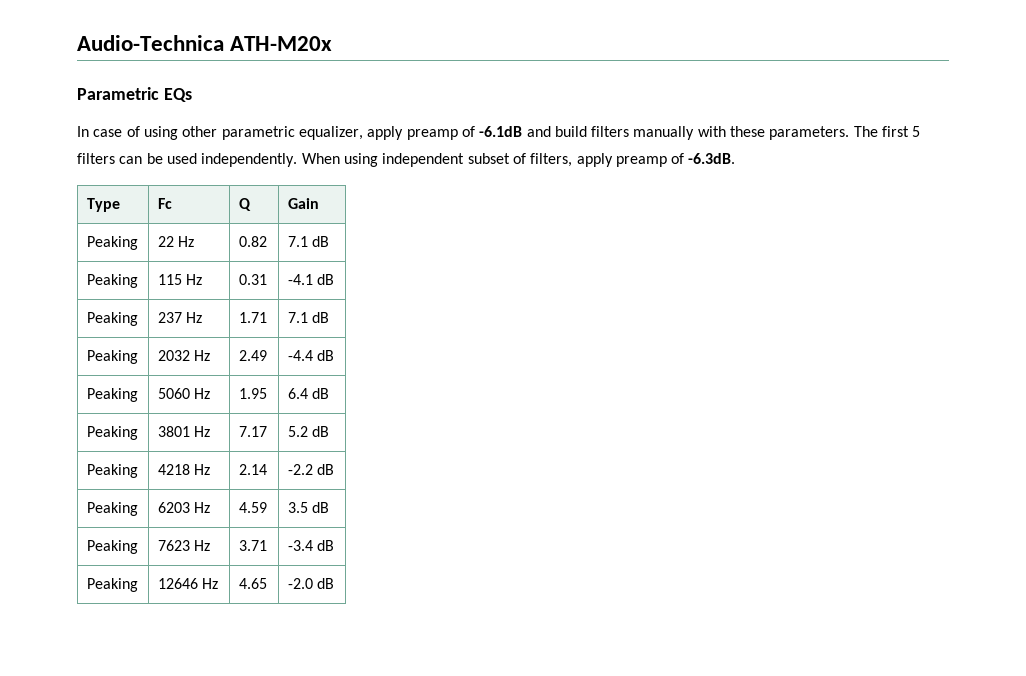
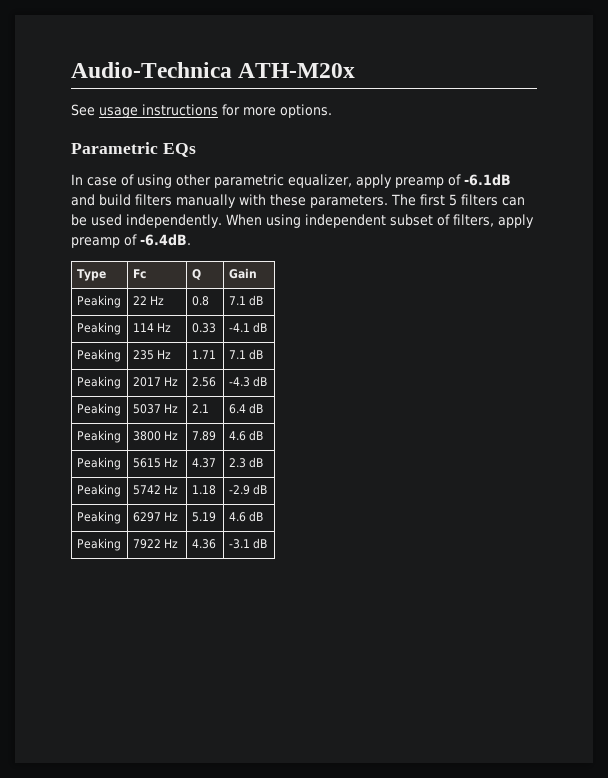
(333, 43) none -> [71,104,332,118] // See usage instructions for more options.
[688,153,736,164] -6.3dB. -> [140,234,191,246] -6.4dB.
[238,236,267,247] [287,236,329,247] [86,274,138,288] [157,274,202,285] [238,274,267,285] 0.82 | 7.1 dB // Peaking | 115 Hz | 0.31 -> [191,296,209,306] [228,295,264,306] [76,322,121,335] [132,323,172,332] [191,323,216,333] 0.8 | 7.1 dB // Peaking | 114 Hz | 0.33
[157,312,182,323] 237 -> [132,350,154,360] 235
[157,350,210,361] [238,350,267,361] [287,350,334,361] [86,388,138,402] [157,388,210,399] [238,388,267,399] 2032 Hz | 2.49 | -4.4 dB // Peaking | 5060 Hz | 1.95 -> [132,377,179,387] [191,377,216,387] [228,376,268,387] [76,403,121,416] [132,404,179,414] [191,404,209,413] 2017 Hz | 2.56 | -4.3 dB // Peaking | 5037 Hz | 2.1
[157,426,210,437] [238,426,267,437] [287,426,329,437] [86,464,138,478] [157,464,210,475] [238,464,267,475] [287,464,334,475] [86,502,138,516] [157,502,210,513] [238,502,267,513] [287,502,329,513] [86,540,138,554] [157,540,210,551] [238,540,267,551] [287,540,334,551] [86,578,138,592] [157,578,218,589] [238,578,267,589] [287,578,313,589] 3801 Hz | 7.17 | 5.2 dB // Peaking | 4218 Hz | 2.14 | -2.2 dB // Peaking | 6203 Hz | 4.59 | 3.5 dB // Peaking | 7623 Hz | 3.71 | -3.4 dB // Peaking | 12646 Hz | 4.65 | -2.0 -> [132,431,179,441] [191,431,216,441] [228,430,264,441] [76,457,121,470] [132,458,179,468] [191,458,216,468] [228,457,264,468] [76,484,121,497] [132,485,179,495] [191,485,216,495] [228,484,268,495] [76,511,121,524] [132,512,179,522] [191,512,216,522] [228,511,264,522] [76,538,121,551] [132,539,179,549] [191,539,216,549] [228,539,250,549] 3800 Hz | 7.89 | 4.6 dB // Peaking | 5615 Hz | 4.37 | 2.3 dB // Peaking | 5742 Hz | 1.18 | -2.9 dB // Peaking | 6297 Hz | 5.19 | 4.6 dB // Peaking | 7922 Hz | 4.36 | -3.1

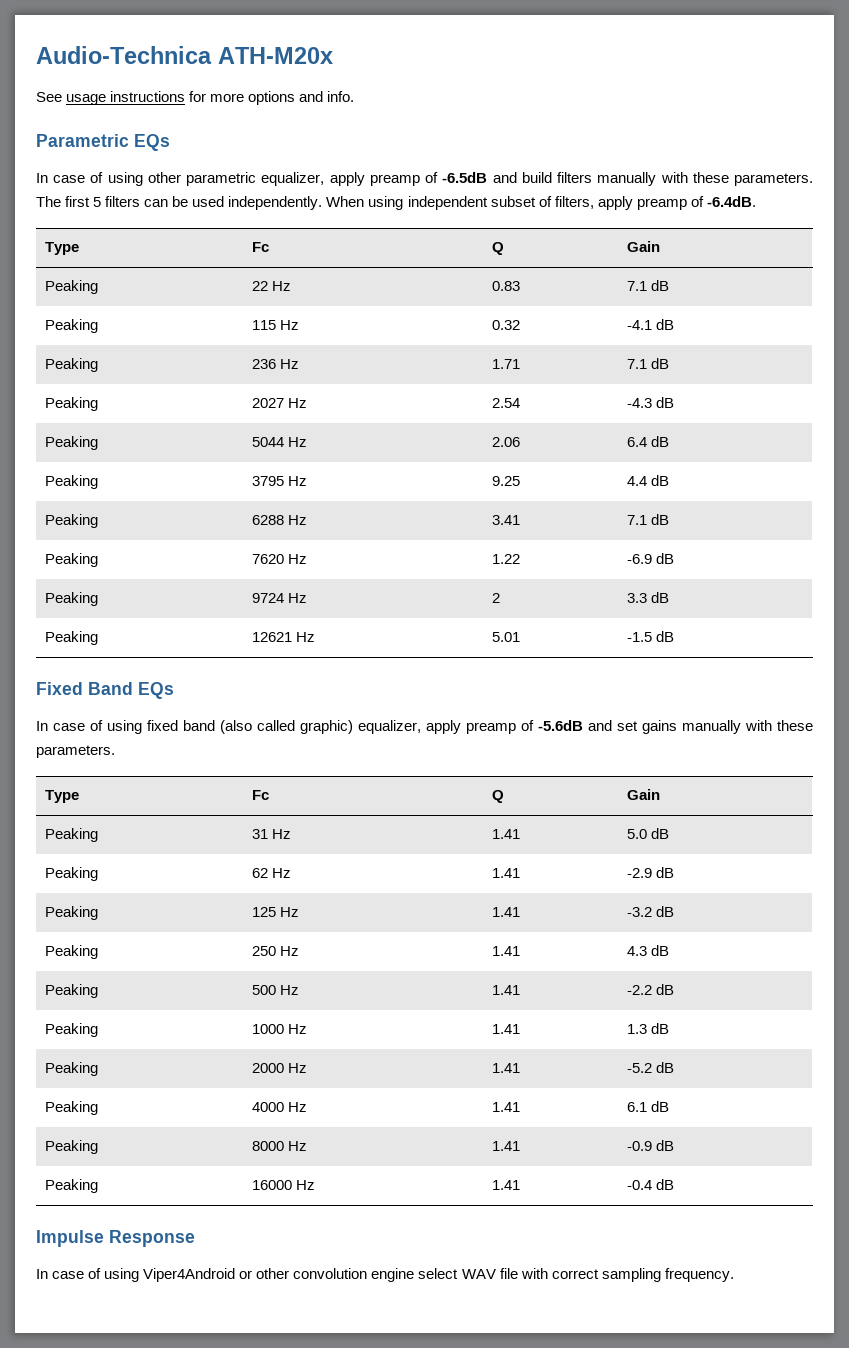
[280,104,332,118] options. -> [248,91,355,105] options and info.
[464,174,511,186] -6.1dB -> [442,172,488,183] -6.5dB
[191,296,209,306] [228,295,264,306] [76,322,121,335] [132,323,172,332] [191,323,216,333] 0.8 | 7.1 dB // Peaking | 114 Hz | 0.33 -> [491,281,520,291] [626,280,669,291] [44,319,98,333] [251,320,299,330] [491,320,520,330] 0.83 | 7.1 dB // Peaking | 115 Hz | 0.32
[132,350,154,360] 235 -> [251,359,276,369] 236
[132,377,179,387] [191,377,216,387] 2017 Hz | 2.56 -> [251,398,307,408] [491,398,520,408] 2027 Hz | 2.54
[132,404,179,414] [191,404,209,413] 5037 Hz | 2.1 -> [251,437,307,447] [491,437,520,447] 5044 Hz | 2.06
[132,431,179,441] [191,431,216,441] [228,430,264,441] [76,457,121,470] [132,458,179,468] [191,458,216,468] [228,457,264,468] [76,484,121,497] [132,485,179,495] [191,485,216,495] 3800 Hz | 7.89 | 4.6 dB // Peaking | 5615 Hz | 4.37 | 2.3 dB // Peaking | 5742 Hz | 1.18 -> [251,476,307,486] [491,476,520,486] [626,475,669,486] [44,514,98,528] [251,515,307,525] [491,515,520,525] [626,514,669,525] [44,553,98,567] [251,554,307,564] [491,554,520,564] [626,553,674,564] [44,592,98,606] [251,593,307,603] [491,593,500,603] [626,592,669,603] [44,631,98,645] [251,632,315,642] [491,632,520,642] [626,631,674,642] [36,682,174,699] [36,720,813,734] [36,745,115,758] [44,790,79,803] [251,790,269,800] [491,790,504,803] [626,789,660,800] [44,828,98,842] [251,829,291,839] [491,829,520,839] [626,828,669,839] [44,867,98,881] [251,868,291,878] [491,868,520,878] 3795 Hz | 9.25 | 4.4 dB // Peaking | 6288 Hz | 3.41 | 7.1 dB // Peaking | 7620 Hz | 1.22 | -6.9 dB // Peaking | 9724 Hz | 2 | 3.3 dB // Peaking | 12621 Hz | 5.01 | -1.5 dB // Fixed Band EQs // In case of using fixed band (also called graphic) equalizer, apply preamp of -5.6dB and set gains manually with these parameters. // Type | Fc | Q | Gain // Peaking | 31 Hz | 1.41 | 5.0 dB // Peaking | 62 Hz | 1.41
[132,512,179,522] [191,512,216,522] [228,511,264,522] [76,538,121,551] [132,539,179,549] [191,539,216,549] [228,538,268,549] 6297 Hz | 5.19 | 4.6 dB // Peaking | 7922 Hz | 4.36 | -3.1 dB -> [251,907,299,917] [491,907,520,917] [626,906,674,917] [44,945,98,959] [251,946,299,956] [491,946,520,956] [626,945,669,956] [44,984,98,998] [251,985,299,995] [491,985,520,995] [626,984,674,995] [44,1023,98,1037] [251,1024,307,1034] [491,1024,520,1034] [626,1023,669,1034] [44,1062,98,1076] [251,1063,307,1073] [491,1063,520,1073] [626,1062,674,1073] [44,1101,98,1115] [251,1102,307,1112] [491,1102,520,1112] [626,1101,669,1112] [44,1140,98,1154] [251,1141,307,1151] [491,1141,520,1151] [626,1140,674,1151] [44,1179,98,1193] [251,1180,315,1190] [491,1180,520,1190] [626,1179,674,1190] [36,1230,195,1247] [36,1268,734,1282] 125 Hz | 1.41 | -3.2 dB // Peaking | 250 Hz | 1.41 | 4.3 dB // Peaking | 500 Hz | 1.41 | -2.2 dB // Peaking | 1000 Hz | 1.41 | 1.3 dB // Peaking | 2000 Hz | 1.41 | -5.2 dB // Peaking | 4000 Hz | 1.41 | 6.1 dB // Peaking | 8000 Hz | 1.41 | -0.9 dB // Peaking | 16000 Hz | 1.41 | -0.4 dB // Impulse Response // In case of using Viper4Android or other convolution engine select WAV file with correct sampling frequency.

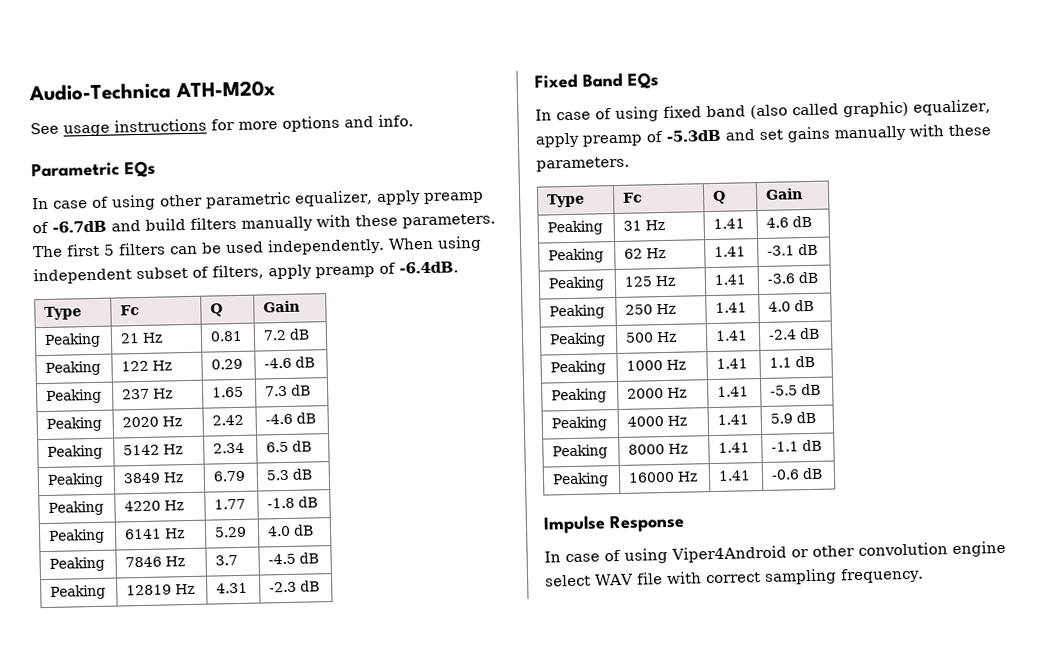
[442,172,488,183] -6.5dB -> [52,220,107,233] -6.7dB
[251,281,291,291] [491,281,520,291] [626,280,669,291] [44,319,98,333] [251,320,299,330] [491,320,520,330] [626,319,674,330] [44,358,98,372] [251,359,299,369] [491,359,520,369] [626,358,669,369] [44,397,98,411] [251,398,307,408] [491,398,520,408] [626,397,674,408] [44,436,98,450] [251,437,307,447] [491,437,520,447] [626,436,669,447] [44,475,98,489] [251,476,307,486] [491,476,520,486] [626,475,669,486] [44,514,98,528] [251,515,307,525] [491,515,520,525] [626,514,669,525] [44,553,98,567] [251,554,307,564] [491,554,520,564] [626,553,674,564] [44,592,98,606] [251,593,307,603] [491,593,500,603] [626,592,669,603] [44,631,98,645] [251,632,315,642] [491,632,520,642] [626,632,652,642] 22 Hz | 0.83 | 7.1 dB // Peaking | 115 Hz | 0.32 | -4.1 dB // Peaking | 236 Hz | 1.71 | 7.1 dB // Peaking | 2027 Hz | 2.54 | -4.3 dB // Peaking | 5044 Hz | 2.06 | 6.4 dB // Peaking | 3795 Hz | 9.25 | 4.4 dB // Peaking | 6288 Hz | 3.41 | 7.1 dB // Peaking | 7620 Hz | 1.22 | -6.9 dB // Peaking | 9724 Hz | 2 | 3.3 dB // Peaking | 12621 Hz | 5.01 | -1.5 -> [120,332,164,344] [210,330,244,342] [263,328,311,341] [45,360,102,376] [121,360,173,372] [211,358,244,370] [264,356,316,369] [46,388,103,404] [122,388,174,400] [212,386,245,398] [265,384,312,397] [46,416,103,432] [122,416,183,428] [212,414,245,426] [265,412,317,425] [47,444,104,460] [123,444,184,456] [213,442,246,454] [266,440,313,453] [47,472,105,488] [123,472,184,484] [213,470,246,482] [266,468,313,481] [48,500,105,516] [124,500,185,512] [214,498,247,510] [267,496,319,509] [48,528,106,544] [124,528,186,540] [214,526,248,538] [267,524,315,537] [49,556,106,572] [125,556,186,568] [215,554,239,566] [268,552,320,565] [50,584,107,600] [126,583,196,596] [216,582,249,594] [269,581,298,593] 21 Hz | 0.81 | 7.2 dB // Peaking | 122 Hz | 0.29 | -4.6 dB // Peaking | 237 Hz | 1.65 | 7.3 dB // Peaking | 2020 Hz | 2.42 | -4.6 dB // Peaking | 5142 Hz | 2.34 | 6.5 dB // Peaking | 3849 Hz | 6.79 | 5.3 dB // Peaking | 4220 Hz | 1.77 | -1.8 dB // Peaking | 6141 Hz | 5.29 | 4.0 dB // Peaking | 7846 Hz | 3.7 | -4.5 dB // Peaking | 12819 Hz | 4.31 | -2.3
[538,720,583,731] -5.6dB -> [666,129,721,142] -5.3dB
[626,829,647,839] 5.0 -> [766,217,790,228] 4.6
[626,868,652,878] -2.9 -> [767,245,796,256] -3.1
[626,907,652,917] -3.2 -> [767,273,796,284] -3.6
[626,946,647,956] 4.3 -> [768,301,792,312] 4.0
[626,985,652,995] -2.2 -> [768,329,798,340] -2.4
[626,1024,647,1034] 1.3 -> [769,357,793,368] 1.1
[626,1063,652,1073] -5.2 -> [770,385,799,396] -5.5
[626,1102,647,1112] 6.1 -> [770,413,794,424] 5.9
[626,1141,652,1151] -0.9 -> [771,441,800,452] -1.1
[626,1180,652,1190] -0.4 -> [771,469,801,480] -0.6

